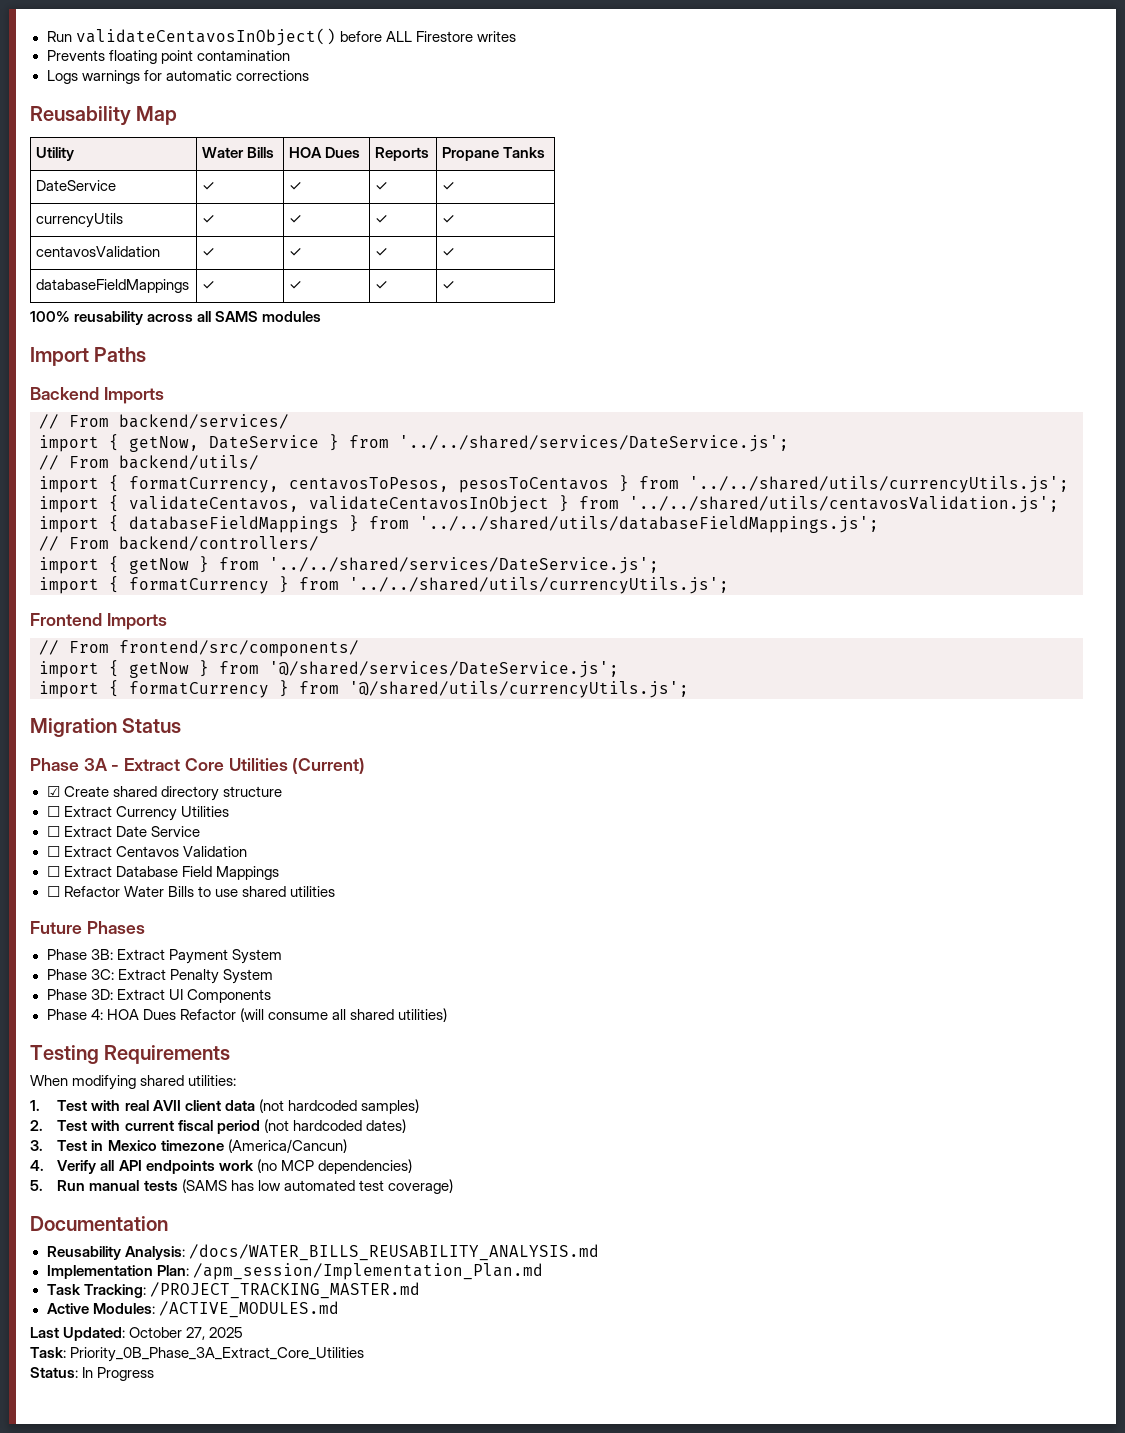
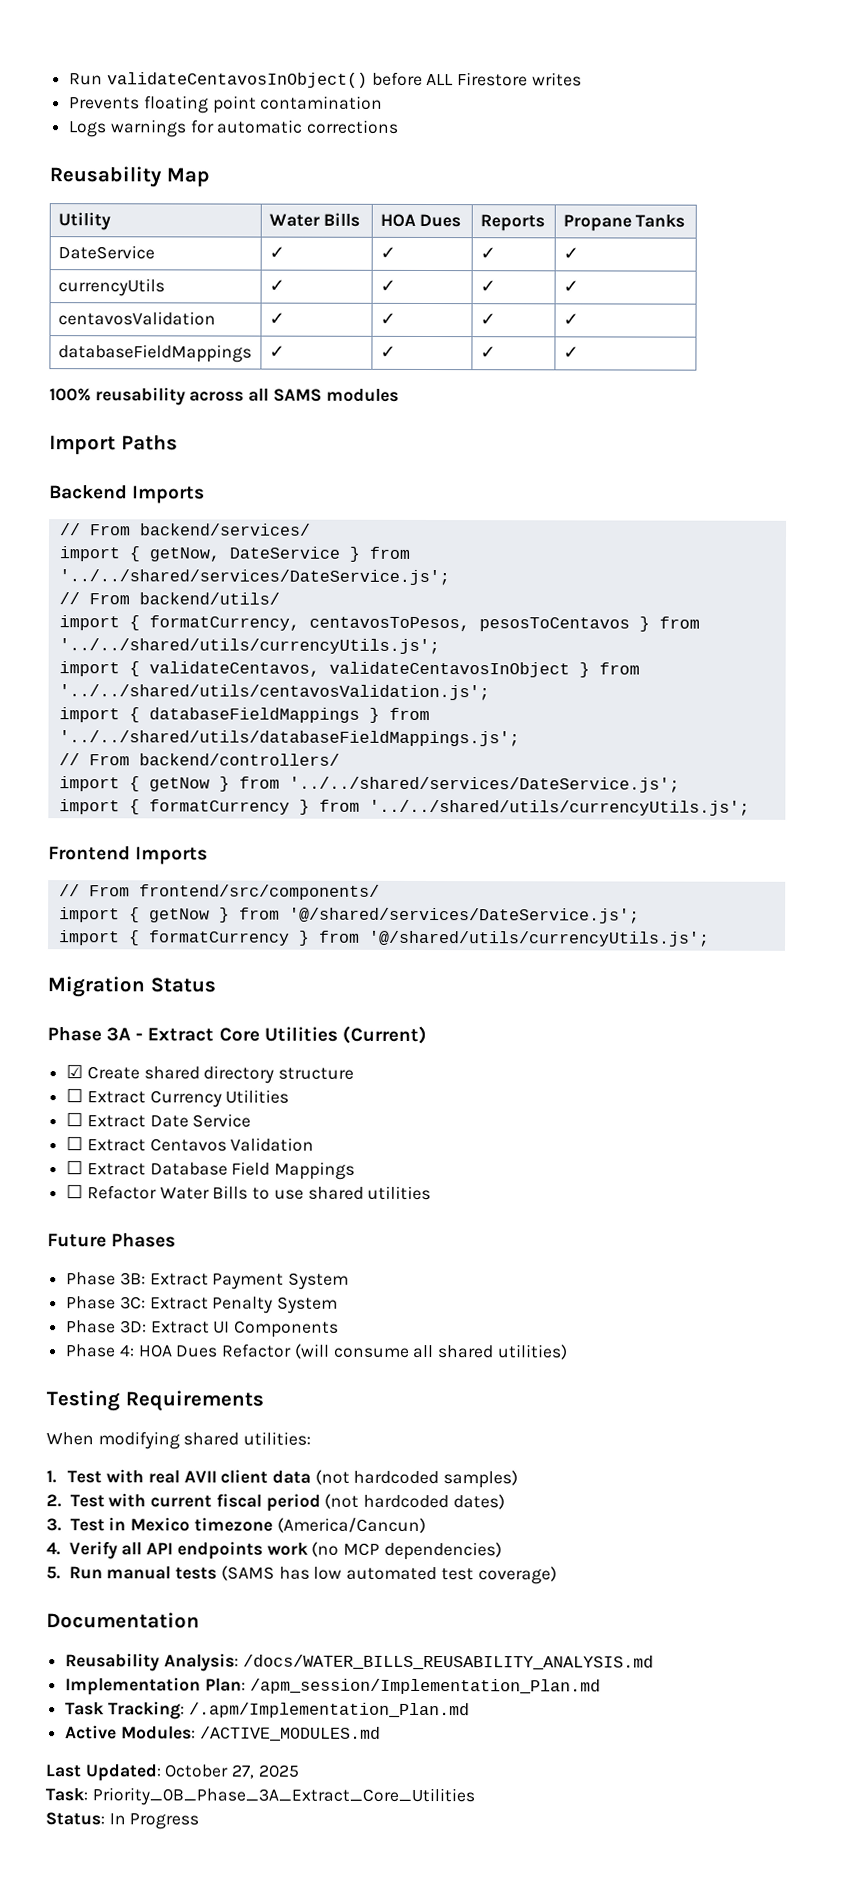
[149,1282,420,1299] /PROJECT_TRACKING_MASTER.md -> [188,1702,470,1719] /.apm/Implementation_Plan.md

